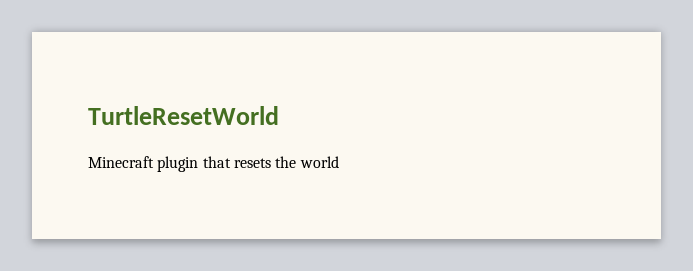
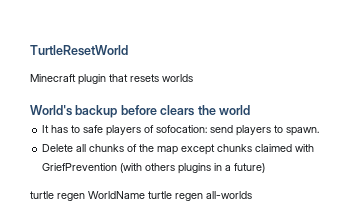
[275,156,339,168] the world -> [162,74,193,82] [30,105,250,118] [42,125,320,136] [42,144,315,155] [42,163,266,174] [30,191,252,201] worlds // World's backup before clears the world // It has to safe players of sofocation: send players to spawn. // Delete all chunks of the map except chunks claimed with GriefPrevention (with others plugins in a future) // turtle regen WorldName turtle regen all-worlds

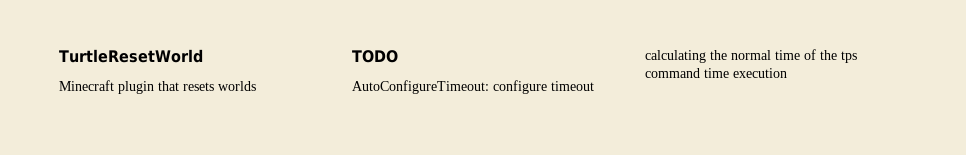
[30,105,250,118] [42,125,320,136] [42,144,315,155] [42,163,266,174] [30,191,252,201] World's backup before clears the world // It has to safe players of sofocation: send players to spawn. // Delete all chunks of the map except chunks claimed with GriefPrevention (with others plugins in a future) // turtle regen WorldName turtle regen all-worlds -> [352,50,398,63] [352,80,594,94] [645,49,857,63] [645,68,787,78] TODO // AutoConfigureTimeout: configure timeout calculating the normal time of the tps command time execution

